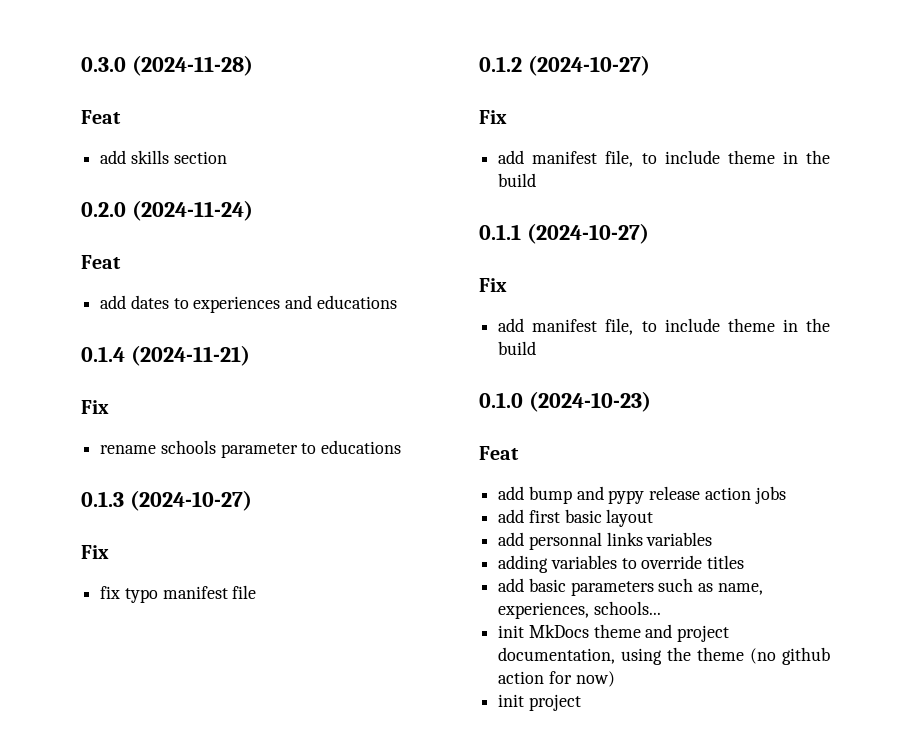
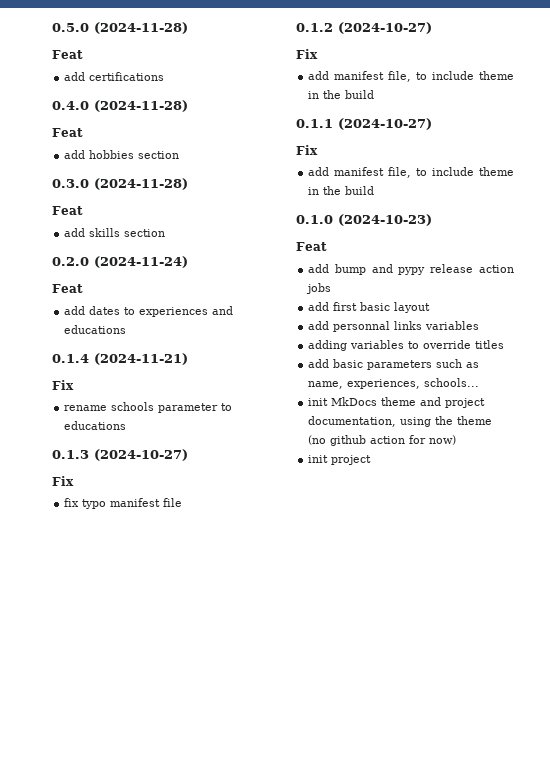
(81, 64) none -> [52,22,188,34] [52,50,83,59] [64,72,165,81] [52,100,188,112] [52,128,83,137] [64,150,180,159] 0.5.0 (2024-11-28) // Feat // add certifications // 0.4.0 (2024-11-28) // Feat // add hobbies section //

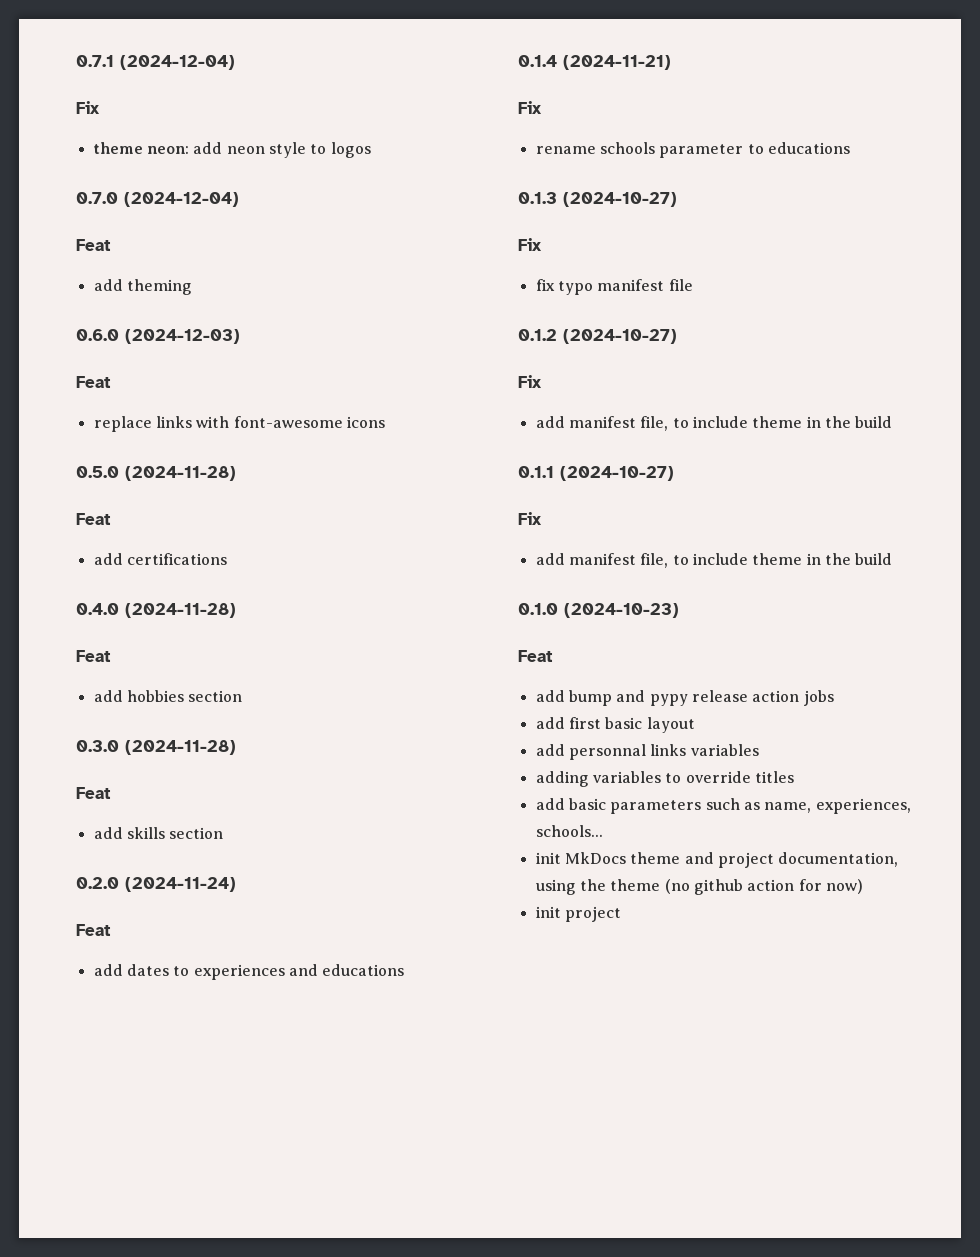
(52, 27) none -> [76,55,235,70] [76,101,100,114] [93,142,371,158] [76,192,239,207] [76,239,111,251] [93,279,192,295] [76,329,240,344] [76,376,111,388] [93,416,385,432] 0.7.1 (2024-12-04) // Fix // theme neon: add neon style to logos // 0.7.0 (2024-12-04) // Feat // add theming // 0.6.0 (2024-12-03) // Feat // replace links with font-awesome icons //

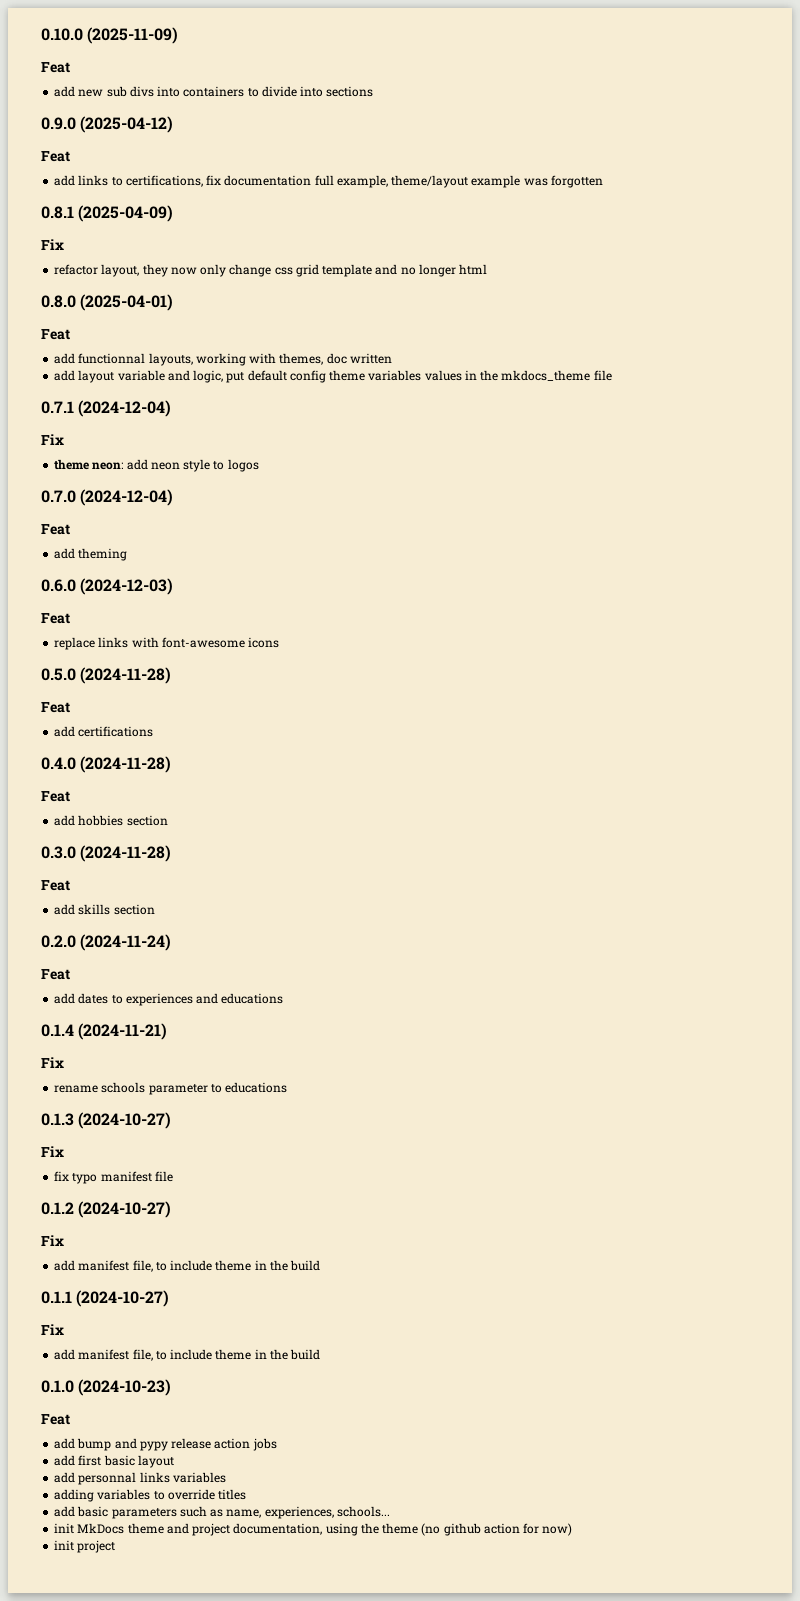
(76, 61) none -> [41,27,179,44] [41,62,70,73] [54,86,374,97] [41,116,174,133] [41,151,70,162] [54,175,603,188] [41,205,174,222] [41,239,64,250] [54,264,488,277] [41,294,174,311] [41,329,70,340] [54,353,392,366] [54,370,612,383] 0.10.0 (2025-11-09) // Feat // add new sub divs into containers to divide into sections // 0.9.0 (2025-04-12) // Feat // add links to certifications, fix documentation full example, theme/layout example was forgotten // 0.8.1 (2025-04-09) // Fix // refactor layout, they now only change css grid template and no longer html // 0.8.0 (2025-04-01) // Feat // add functionnal layouts, working with themes, doc written // add layout variable and logic, put default config theme variables values in the mkdocs_theme file //

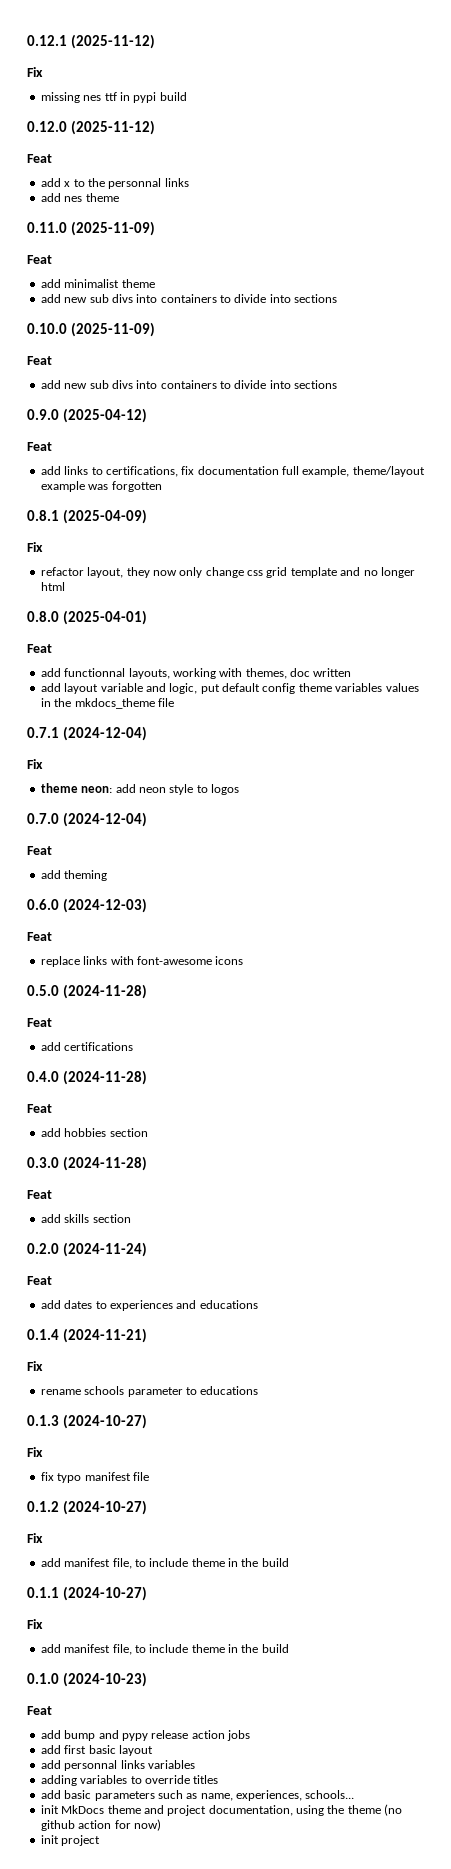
(41, 34) none -> [27,34,155,49] [27,67,43,77] [40,92,187,103] [27,120,155,135] [27,154,52,163] [40,178,189,189] [40,193,119,202] [27,221,155,236] [27,255,52,264] [40,279,155,288] [40,294,338,303] 0.12.1 (2025-11-12) // Fix // missing nes ttf in pypi build // 0.12.0 (2025-11-12) // Feat // add x to the personnal links // add nes theme // 0.11.0 (2025-11-09) // Feat // add minimalist theme // add new sub divs into containers to divide into sections //

